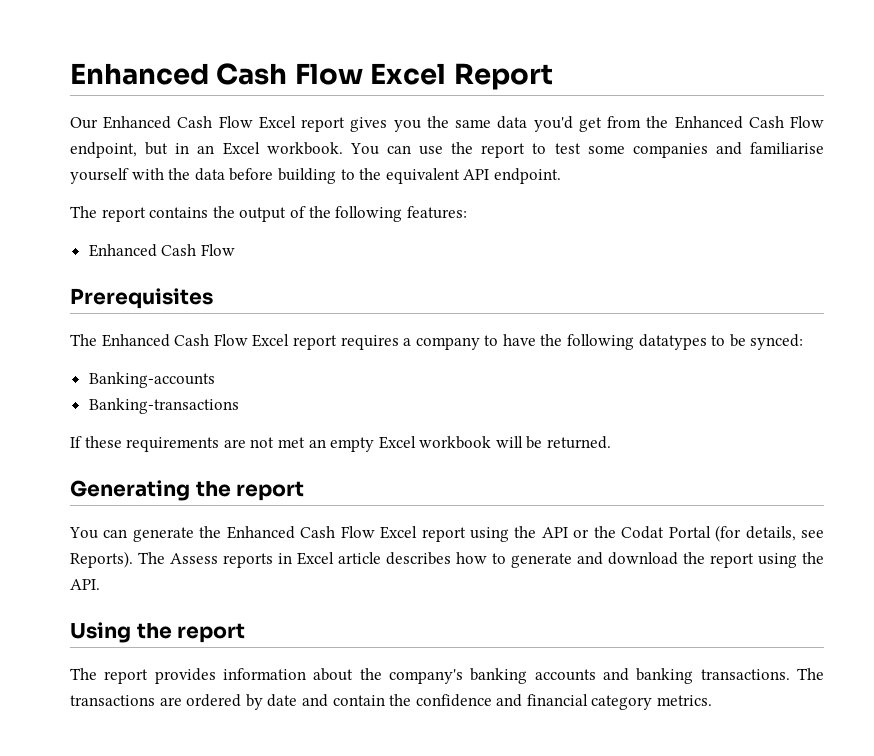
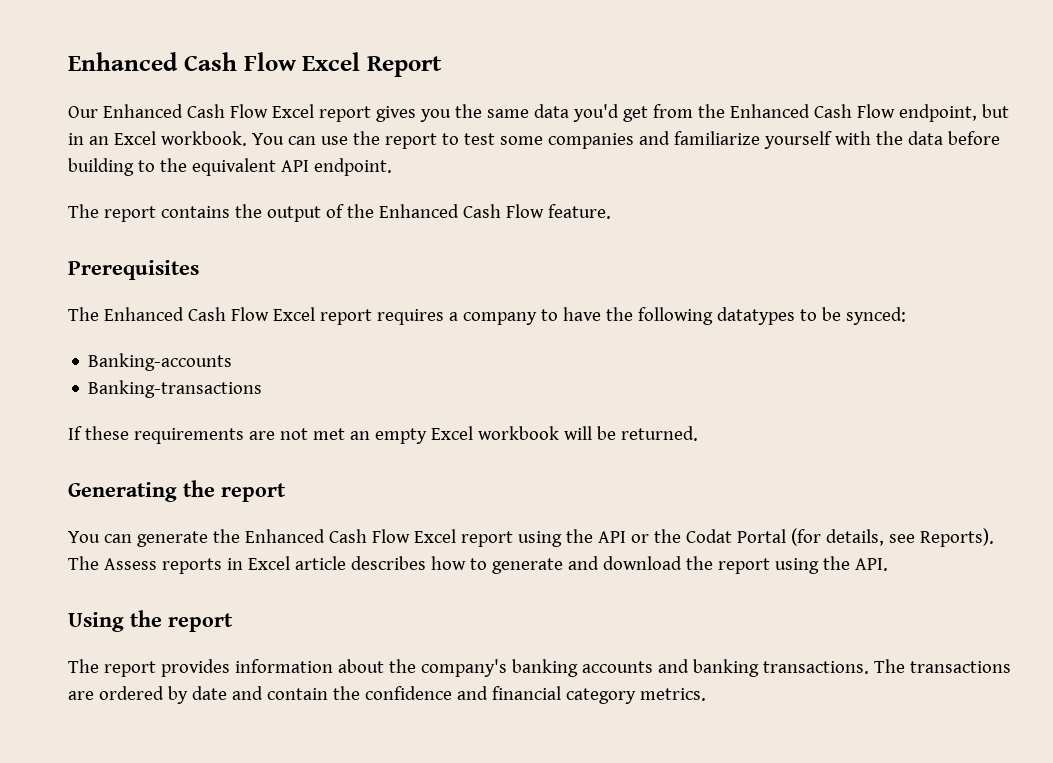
[750,142,824,154] familiarise -> [673,131,760,145] familiarize
[335,206,467,222] [88,244,235,257] following features: // Enhanced Cash Flow -> [378,204,611,219] Enhanced Cash Flow feature.

